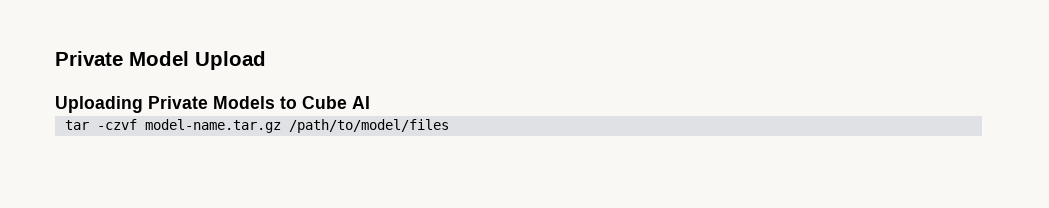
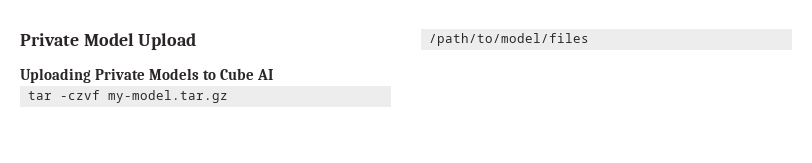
[144,119,281,133] model-name.tar.gz -> [107,90,228,103] my-model.tar.gz

